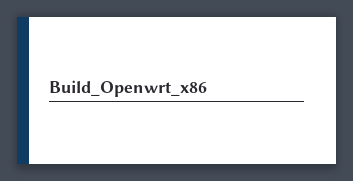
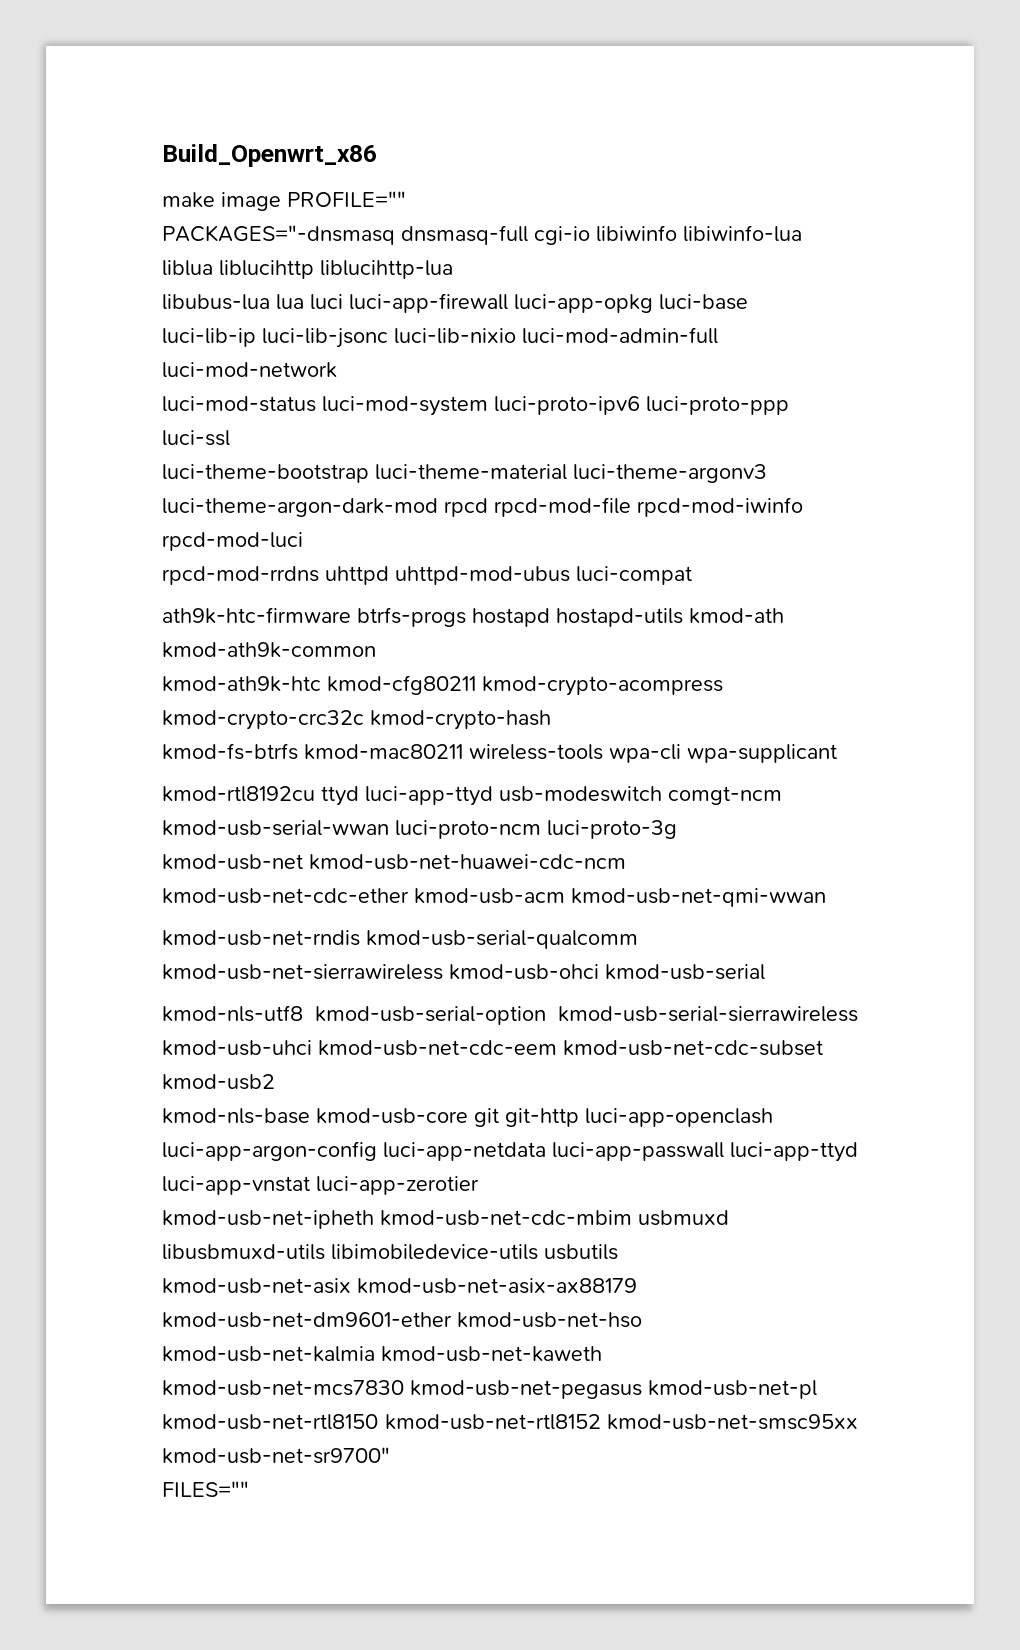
(207, 88) none -> [162,191,406,211] [162,225,802,245] [162,260,453,279] [162,293,748,313] [162,327,718,348] [162,362,337,378] [162,396,789,416] [162,430,230,446] [162,464,767,483] [162,497,803,517] [162,532,303,551] [162,566,692,585] [162,607,784,627] [162,642,376,658] [162,675,723,696] [162,710,551,730] [162,743,837,763] [162,786,782,806] [162,820,677,839] [162,854,626,870] [162,888,826,907] [162,930,638,949] [162,964,765,980] [162,1005,858,1025] [162,1040,823,1056] [162,1074,275,1090] [162,1108,773,1127] [162,1141,858,1162] [162,1176,479,1195] [162,1210,729,1229] [162,1244,618,1260] [162,1278,637,1294] [162,1312,642,1328] [162,1346,602,1362] [162,1380,817,1399] [162,1414,858,1430] [162,1447,390,1464] [162,1481,249,1497] // make image PROFILE="" // PACKAGES="-dnsmasq dnsmasq-full cgi-io libiwinfo libiwinfo-lua liblua liblucihttp liblucihttp-lua // libubus-lua lua luci luci-app-firewall luci-app-opkg luci-base // luci-lib-ip luci-lib-jsonc luci-lib-nixio luci-mod-admin-full luci-mod-network // luci-mod-status luci-mod-system luci-proto-ipv6 luci-proto-ppp luci-ssl // luci-theme-bootstrap luci-theme-material luci-theme-argonv3 luci-theme-argon-dark-mod rpcd rpcd-mod-file rpcd-mod-iwinfo rpcd-mod-luci // rpcd-mod-rrdns uhttpd uhttpd-mod-ubus luci-compat // ath9k-htc-firmware btrfs-progs hostapd hostapd-utils kmod-ath kmod-ath9k-common // kmod-ath9k-htc kmod-cfg80211 kmod-crypto-acompress kmod-crypto-crc32c kmod-crypto-hash // kmod-fs-btrfs kmod-mac80211 wireless-tools wpa-cli wpa-supplicant // kmod-rtl8192cu ttyd luci-app-ttyd usb-modeswitch comgt-ncm kmod-usb-serial-wwan luci-proto-ncm luci-proto-3g // kmod-usb-net kmod-usb-net-huawei-cdc-ncm kmod-usb-net-cdc-ether kmod-usb-acm kmod-usb-net-qmi-wwan // kmod-usb-net-rndis kmod-usb-serial-qualcomm kmod-usb-net-sierrawireless kmod-usb-ohci kmod-usb-serial // kmod-nls-utf8 kmod-usb-serial-option kmod-usb-serial-sierrawireless kmod-usb-uhci kmod-usb-net-cdc-eem kmod-usb-net-cdc-subset kmod-usb2 // kmod-nls-base kmod-usb-core git git-http luci-app-openclash luci-app-argon-config luci-app-netdata luci-app-passwall luci-app-ttyd luci-app-vnstat luci-app-zerotier // kmod-usb-net-ipheth kmod-usb-net-cdc-mbim usbmuxd libusbmuxd-utils libimobiledevice-utils usbutils // kmod-usb-net-asix kmod-usb-net-asix-ax88179 kmod-usb-net-dm9601-ether kmod-usb-net-hso kmod-usb-net-kalmia kmod-usb-net-kaweth // kmod-usb-net-mcs7830 kmod-usb-net-pegasus kmod-usb-net-pl kmod-usb-net-rtl8150 kmod-usb-net-rtl8152 kmod-usb-net-smsc95xx kmod-usb-net-sr9700" // FILES=""

